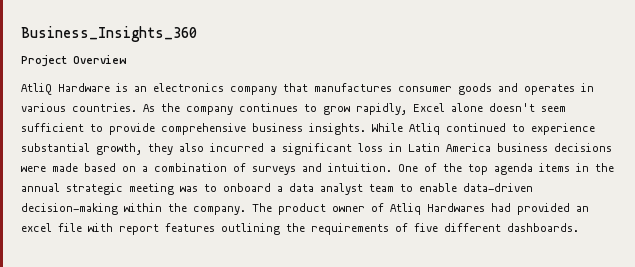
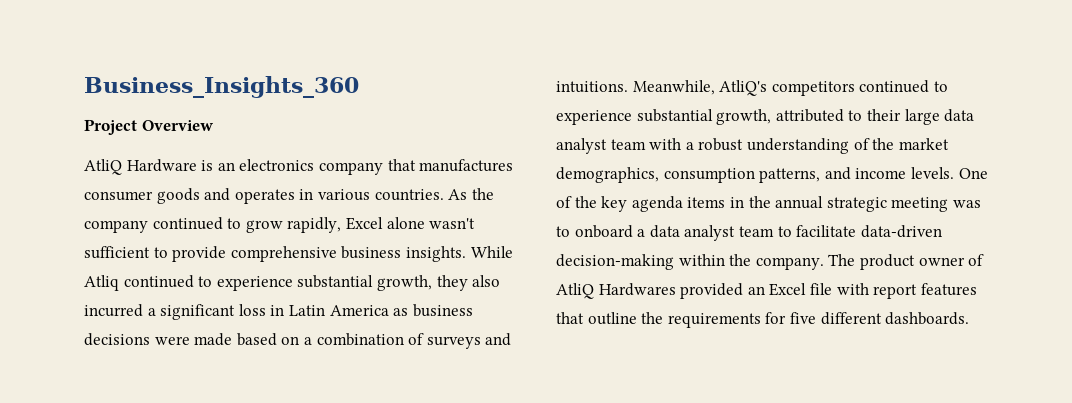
[239,103,298,112] continues -> [152,217,223,230] continued
[489,103,566,112] doesn't seem -> [429,218,476,229] wasn't
(491, 147) none -> [393,308,409,316] as
[328,163,392,172] intuition. -> [556,80,948,96] [556,109,975,125] [556,138,949,154] [556,167,954,183] intuitions. Meanwhile, AtliQ's competitors continued to experience substantial growth, attributed to their large data analyst team with a robust understanding of the market demographics, consumption patterns, and income levels.
[468,164,488,175] top -> [601,196,628,212] key
[419,183,457,192] enable -> [796,225,857,237] facilitate
[390,203,511,215] Atliq Hardwares had -> [556,283,676,299] AtliQ Hardwares
[21,223,52,232] excel -> [769,283,807,296] Excel
[221,223,280,235] outlining -> [556,312,637,325] that outline
[395,223,408,232] of -> [765,312,787,324] for

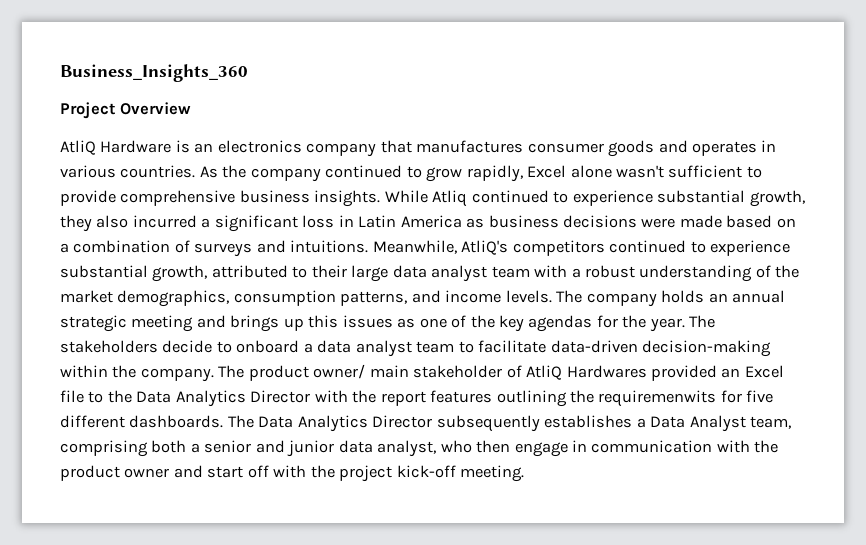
[958,168,988,179] [556,196,981,212] One of the key agenda items in the annual strategic meeting was -> [556,290,786,307] [60,315,716,332] [60,340,213,353] The company holds an annual strategic meeting and brings up this issues as one of the key agendas for the year. The stakeholders decide
[918,257,965,266] owner -> [313,364,503,379] owner/ main stakeholder
[836,283,977,299] [556,312,970,328] with report features that outline the requirements for five different dashboards. -> [88,390,774,407] [60,415,792,432] [60,440,779,457] [60,465,525,482] to the Data Analytics Director with the report features outlining the requiremenwits for five different dashboards. The Data Analytics Director subsequently establishes a Data Analyst team, comprising both a senior and junior data analyst, who then engage in communication with the product owner and start off with the project kick-off meeting.

